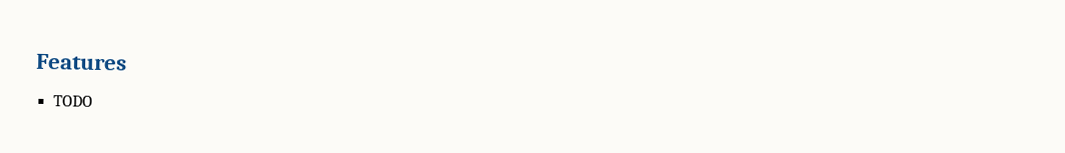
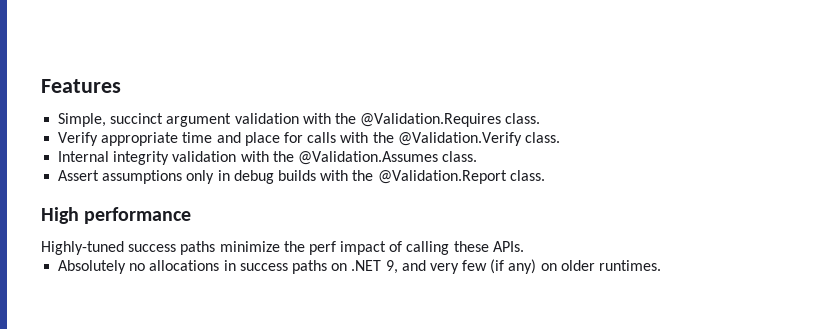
[52,95,93,107] TODO -> [58,113,541,127] [58,132,560,146] [58,151,478,165] [58,170,545,184] [41,207,192,224] [41,241,524,255] [58,259,662,274] Simple, succinct argument validation with the @Validation.Requires class. // Verify appropriate time and place for calls with the @Validation.Verify class. // Internal integrity validation with the @Validation.Assumes class. // Assert assumptions only in debug builds with the @Validation.Report class. // High performance // Highly-tuned success paths minimize the perf impact of calling these APIs. // Absolutely no allocations in success paths on .NET 9, and very few (if any) on older runtimes.

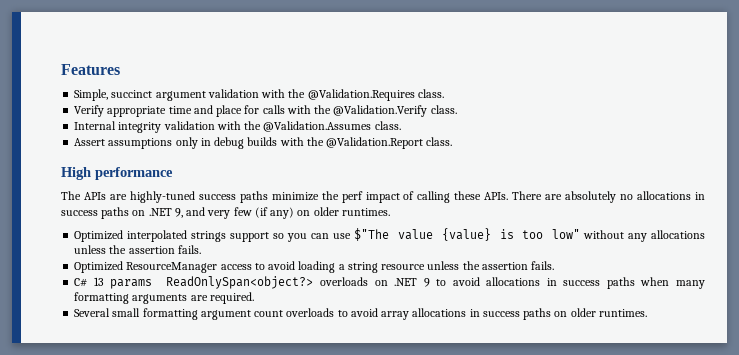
[41,241,124,255] Highly-tuned -> [61,191,195,203] The APIs are highly-tuned
[58,260,127,274] // Absolutely -> [512,191,617,203] There are absolutely
(662, 265) none -> [74,228,705,242] [74,245,201,254] [74,261,555,273] [74,276,706,289] [74,292,254,304] [74,308,647,320] // Optimized interpolated strings support so you can use $"The value {value} is too low" without any allocations unless the assertion fails. // Optimized ResourceManager access to avoid loading a string resource unless the assertion fails. // C# 13 params ReadOnlySpan<object?> overloads on .NET 9 to avoid allocations in success paths when many formatting arguments are required. // Several small formatting argument count overloads to avoid array allocations in success paths on older runtimes.

